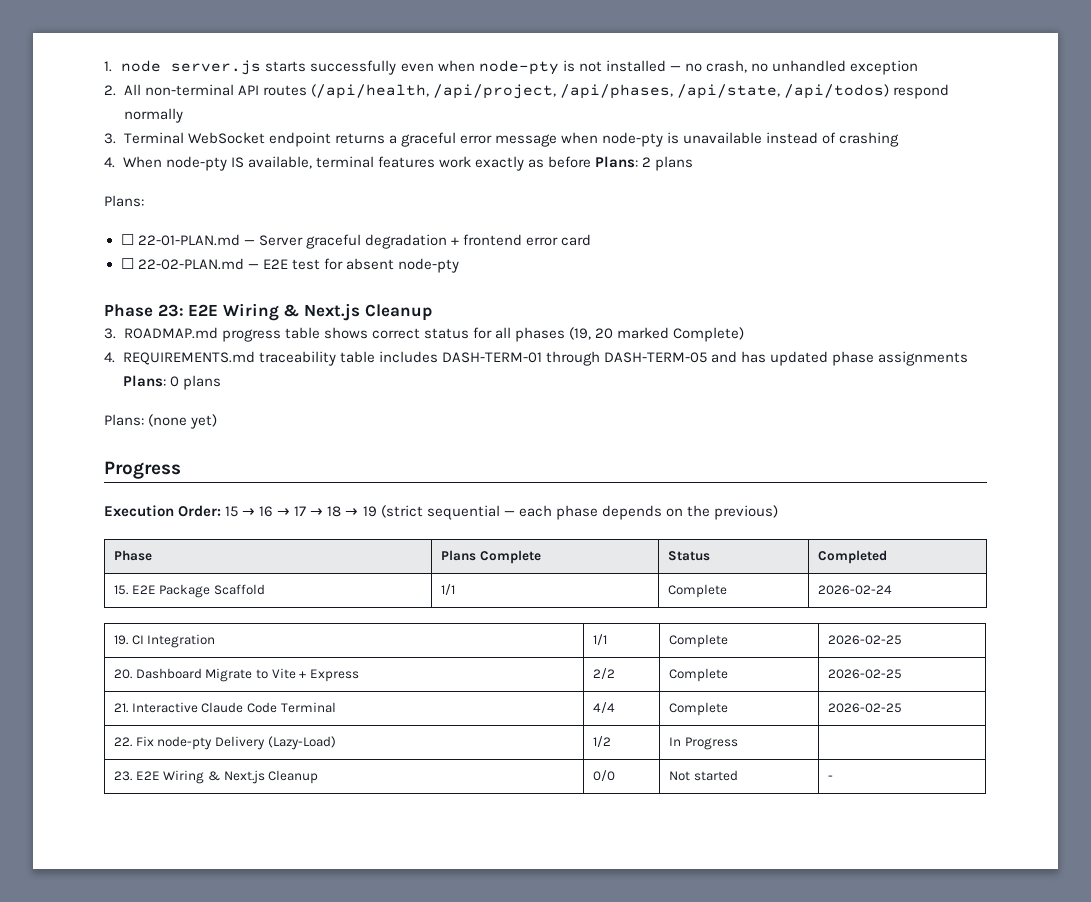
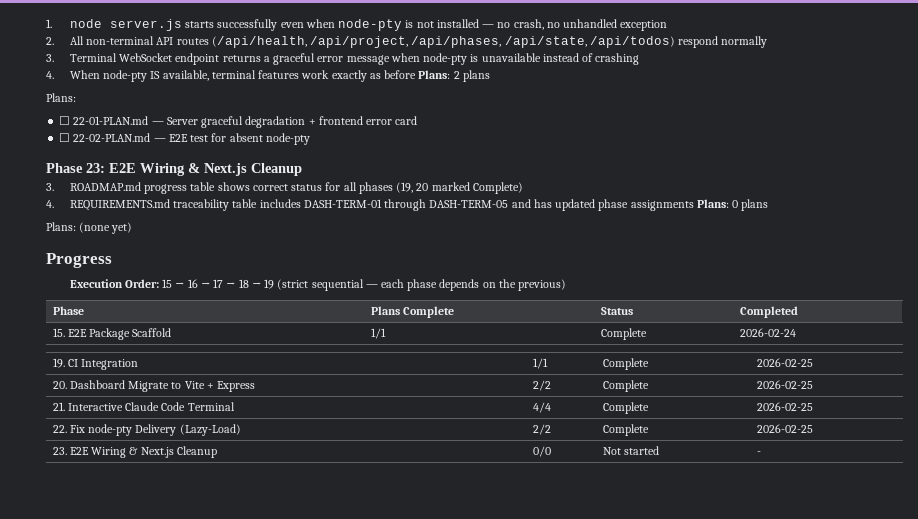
[593,736,612,747] [669,737,738,750] 1/2 | In Progress | -> [532,424,551,435] [602,424,649,436] [756,424,813,433] 2/2 | Complete | 2026-02-25

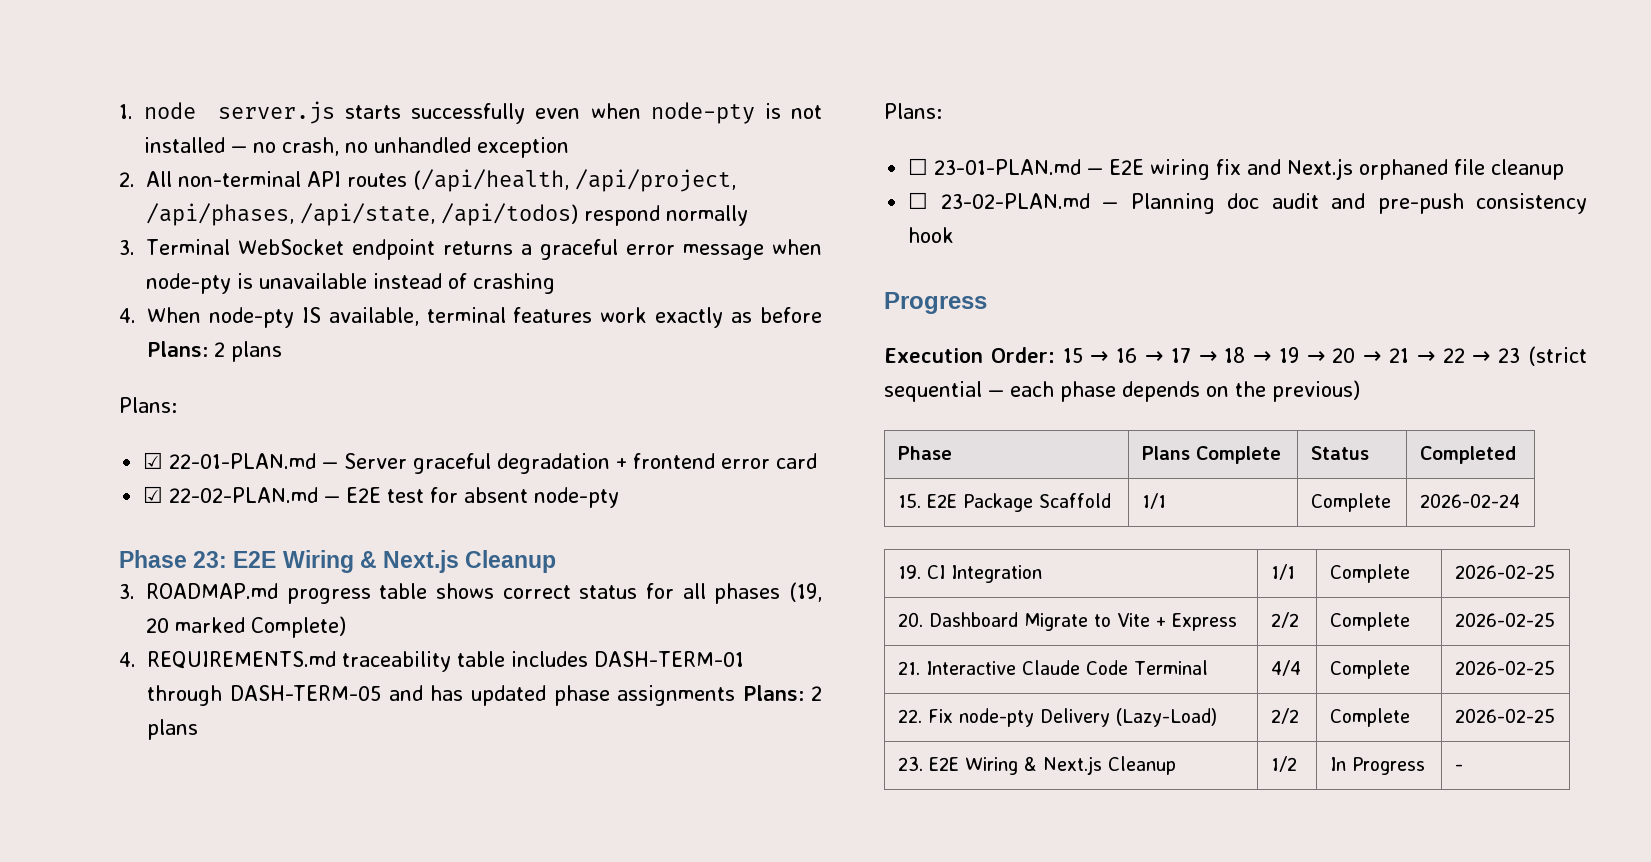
[59,116,71,125] ☐ -> [143,452,164,469] ☑
[59,133,71,142] ☐ -> [143,486,164,503] ☑
[732,199,769,211] [46,222,133,234] 0 plans // Plans: (none yet) -> [811,686,822,701] [147,719,198,740] [884,103,942,119] [908,158,1565,180] [908,192,1587,214] [908,227,955,243] 2 plans // Plans: // ☐ 23-01-PLAN.md — E2E wiring fix and Next.js orphaned file cleanup // ☐ 23-02-PLAN.md — Planning doc audit and pre-push consistency hook
(275, 284) none -> [1306,348,1521,363] → 20 → 21 → 22 → 23
[532,446,551,457] [602,446,659,455] 0/0 | Not started -> [1270,756,1297,772] [1329,757,1425,775] 1/2 | In Progress

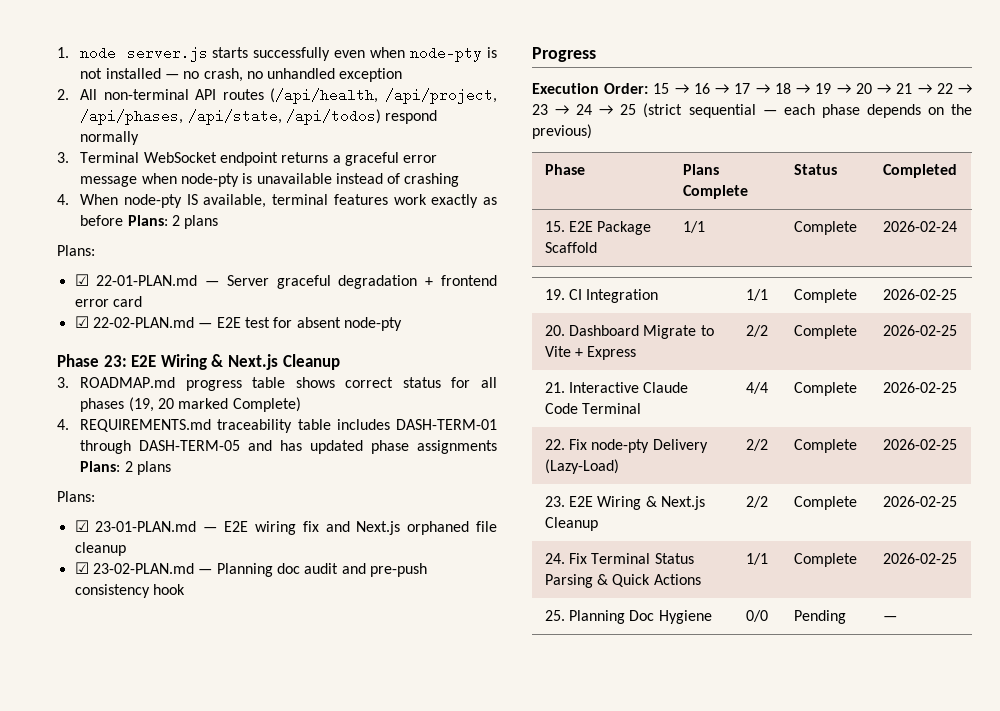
[908,158,929,175] ☐ -> [74,520,89,532] ☑
[908,192,929,209] ☐ -> [74,562,89,574] ☑
(1521, 355) none -> [555,104,637,115] → 24 → 25
[1270,756,1297,772] [1329,757,1425,775] [1454,764,1463,771] 1/2 | In Progress | - -> [745,496,768,508] [793,496,857,510] [882,496,957,507] [544,553,694,564] [544,574,701,588] [745,553,768,565] [793,553,857,567] [882,553,957,564] [544,610,712,624] [745,610,768,622] [793,610,846,624] [882,616,897,621] 2/2 | Complete | 2026-02-25 // 24. Fix Terminal Status Parsing & Quick Actions | 1/1 | Complete | 2026-02-25 // 25. Planning Doc Hygiene | 0/0 | Pending | —

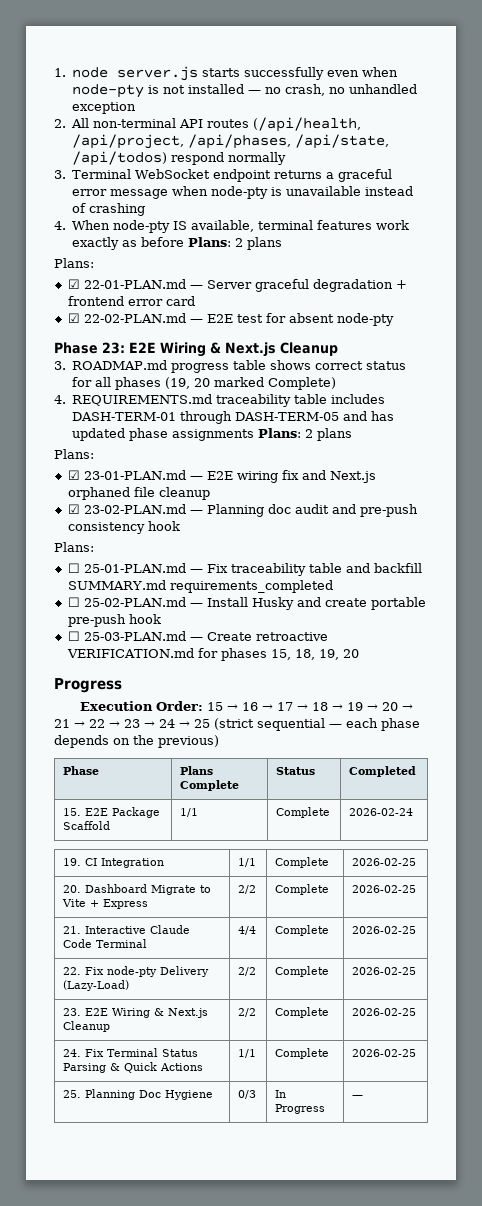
(185, 589) none -> [54,542,94,552] [67,563,422,576] [67,580,333,593] [67,597,426,610] [67,614,161,627] [67,631,328,641] [66,648,359,661] // Plans: // ☐ 25-01-PLAN.md — Fix traceability table and backfill SUMMARY.md requirements_completed // ☐ 25-02-PLAN.md — Install Husky and create portable pre-push hook // ☐ 25-03-PLAN.md — Create retroactive VERIFICATION.md for phases 15, 18, 19, 20
[745,610,768,622] [793,610,846,624] 0/0 | Pending -> [238,1090,257,1099] [275,1090,287,1098] [275,1104,326,1114] 0/3 | In Progress

